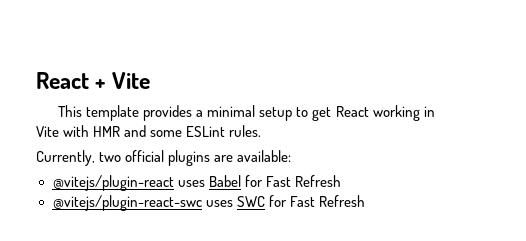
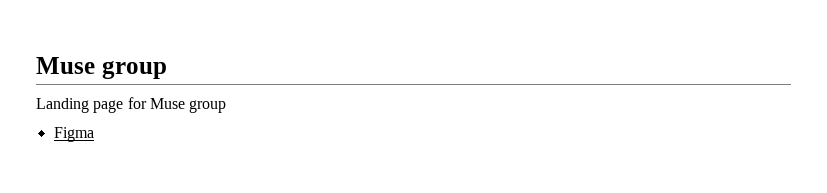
[36,72,150,89] [58,105,435,121] [36,125,262,137] [36,150,292,166] [52,175,341,191] [52,195,365,211] React + Vite // This template provides a minimal setup to get React working in Vite with HMR and some ESLint rules. // Currently, two official plugins are available: // @vitejs/plugin-react uses Babel for Fast Refresh // @vitejs/plugin-react-swc uses SWC for Fast Refresh -> [36,57,167,79] [36,97,227,113] [53,127,94,142] Muse group // Landing page for Muse group // Figma

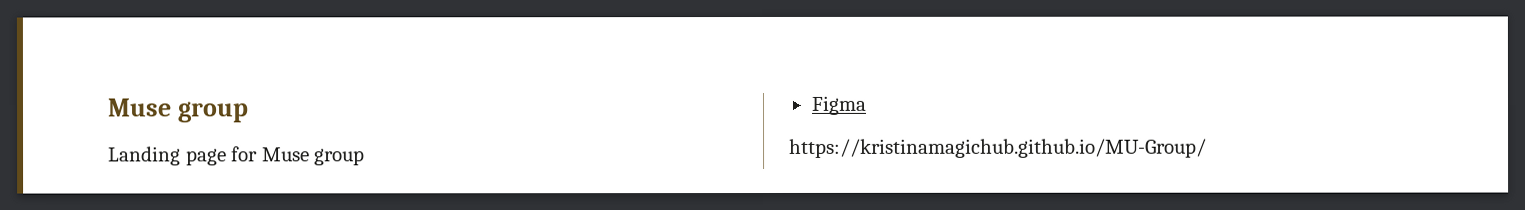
(94, 134) none -> [789,138,1207,158] // https://kristinamagichub.github.io/MU-Group/

